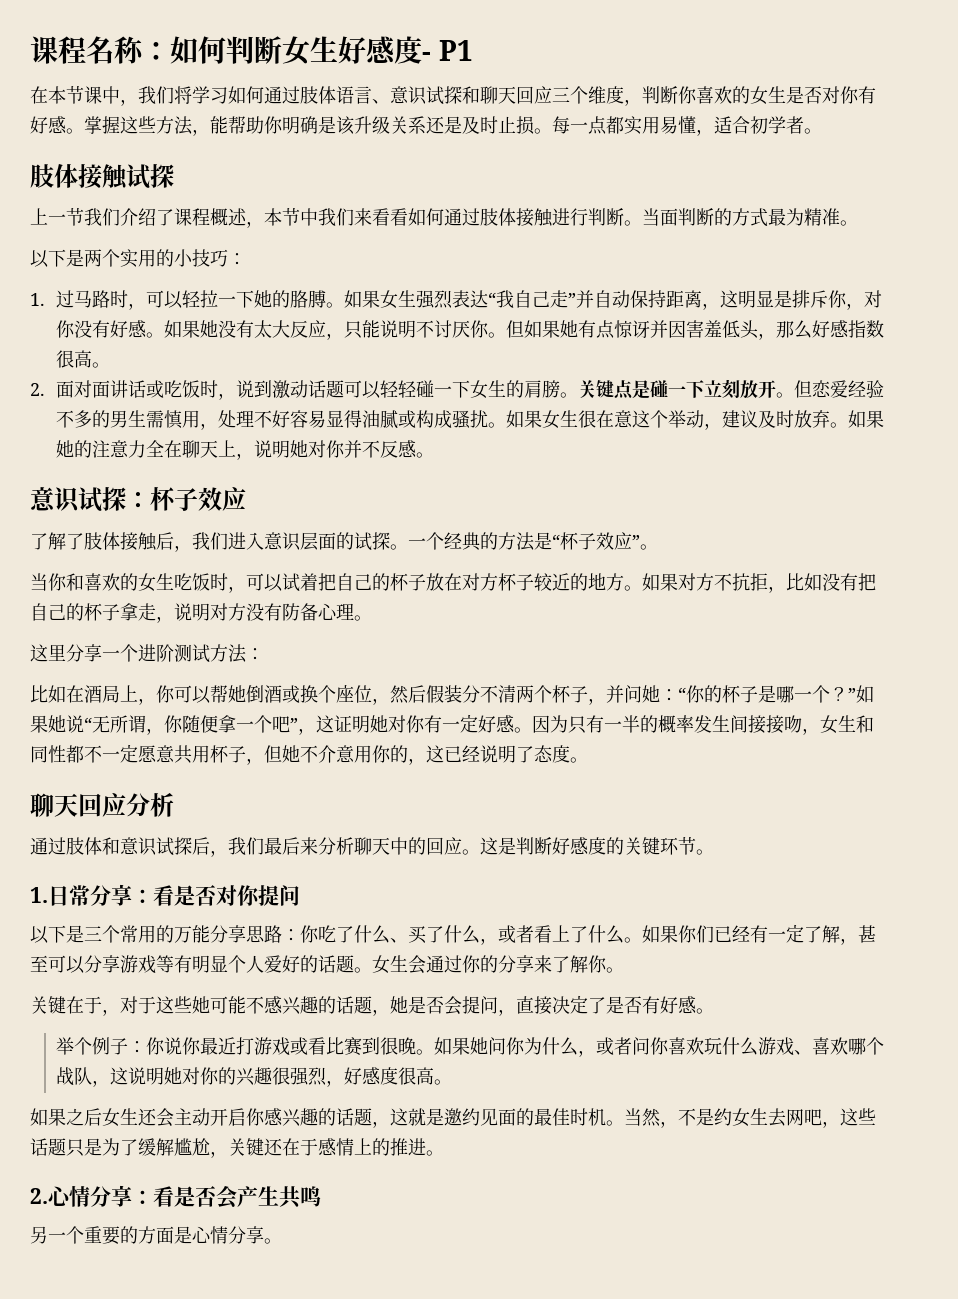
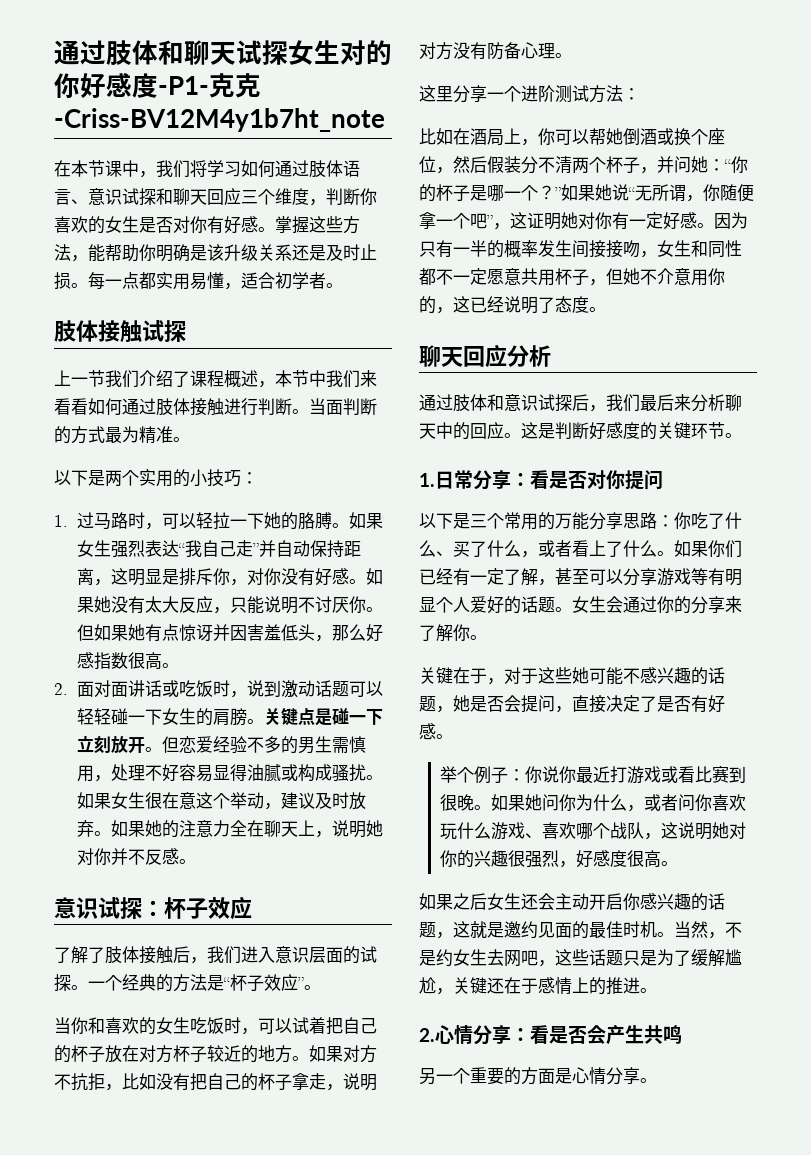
[30,36,473,65] 课程名称：如何判断女生好感度- P1 -> [54,40,392,65] [54,73,261,99] [54,108,385,132] 通过肢体和聊天试探女生对的你好感度-P1-克克-Criss-BV12M4y1b7ht_note

